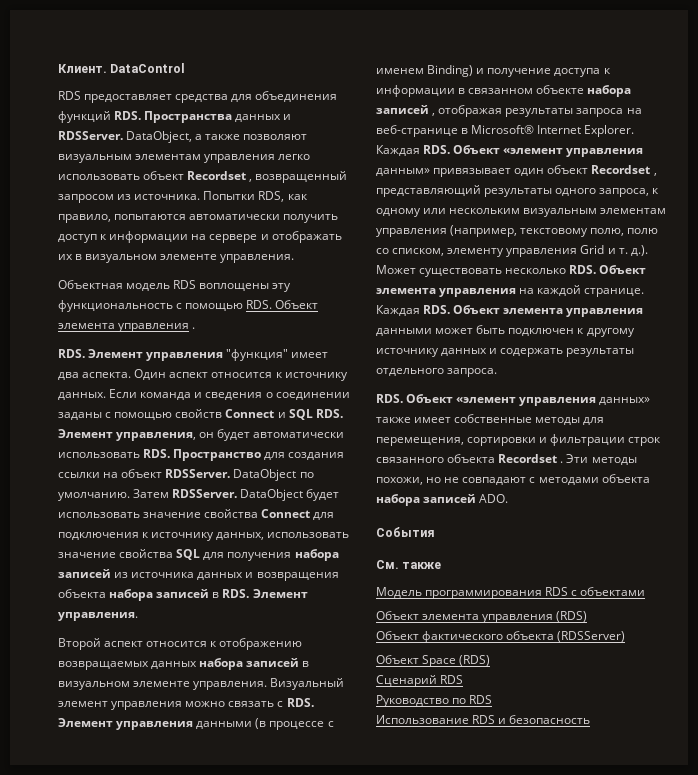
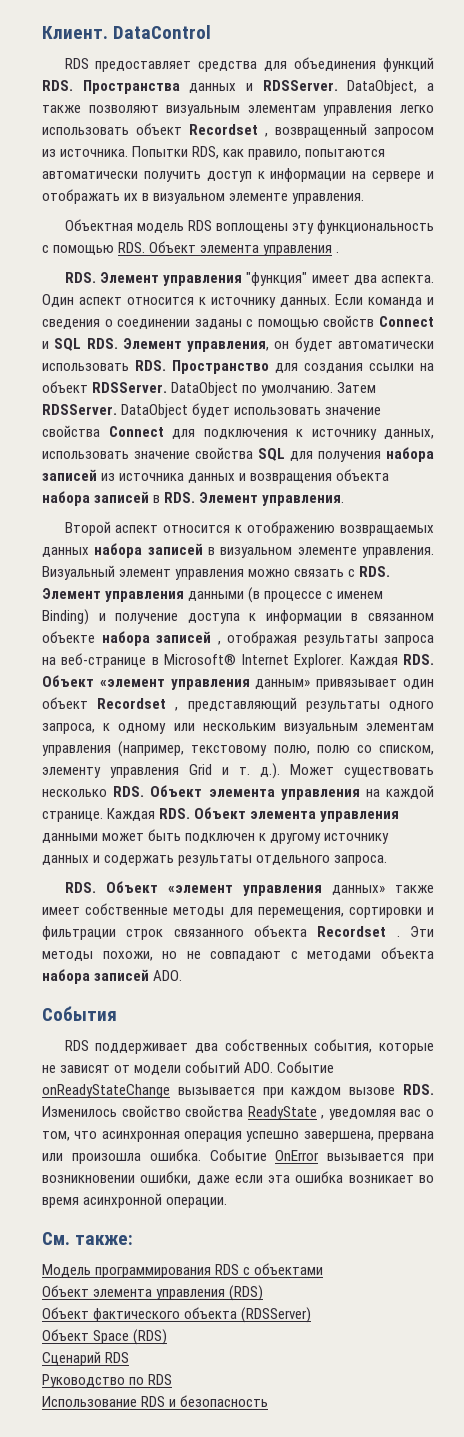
(435, 532) none -> [64,1039,435,1054] [42,1061,335,1075] [42,1084,435,1098] [42,1105,434,1120] [42,1131,434,1142] [42,1149,434,1164] [42,1171,434,1185] [42,1193,228,1208] // RDS поддерживает два собственных события, которые не зависят от модели событий ADO. Событие onReadyStateChange вызывается при каждом вызове RDS. Изменилось свойство свойства ReadyState , уведомляя вас о том, что асинхронная операция успешно завершена, прервана или произошла ошибка. Событие OnError вызывается при возникновении ошибки, даже если эта ошибка возникает во время асинхронной операции.
[402,562,442,569] также -> [75,1235,134,1245] также:

